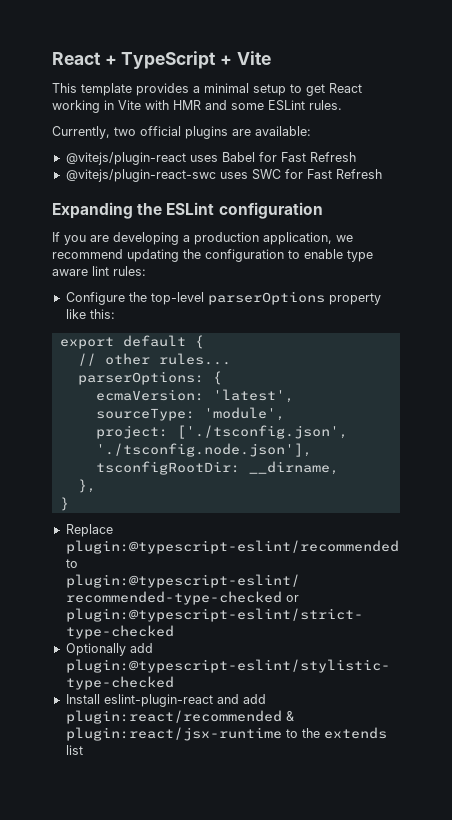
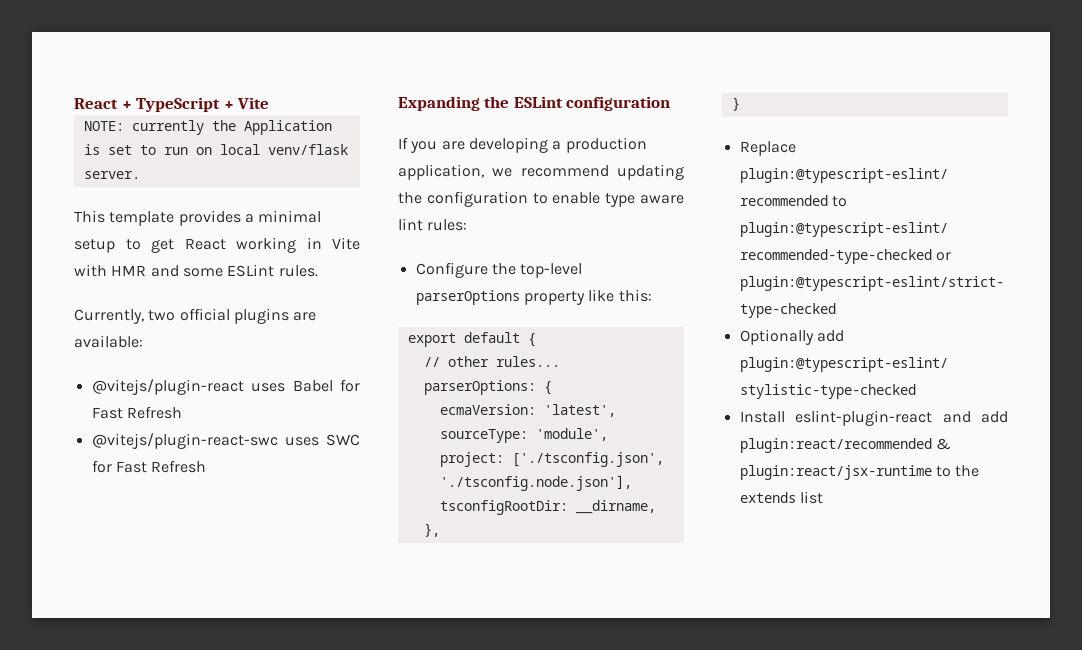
(271, 58) none -> [83,120,332,135] [83,144,348,155] [83,171,140,179] // NOTE: currently the Application is set to run on local venv/flask server.

